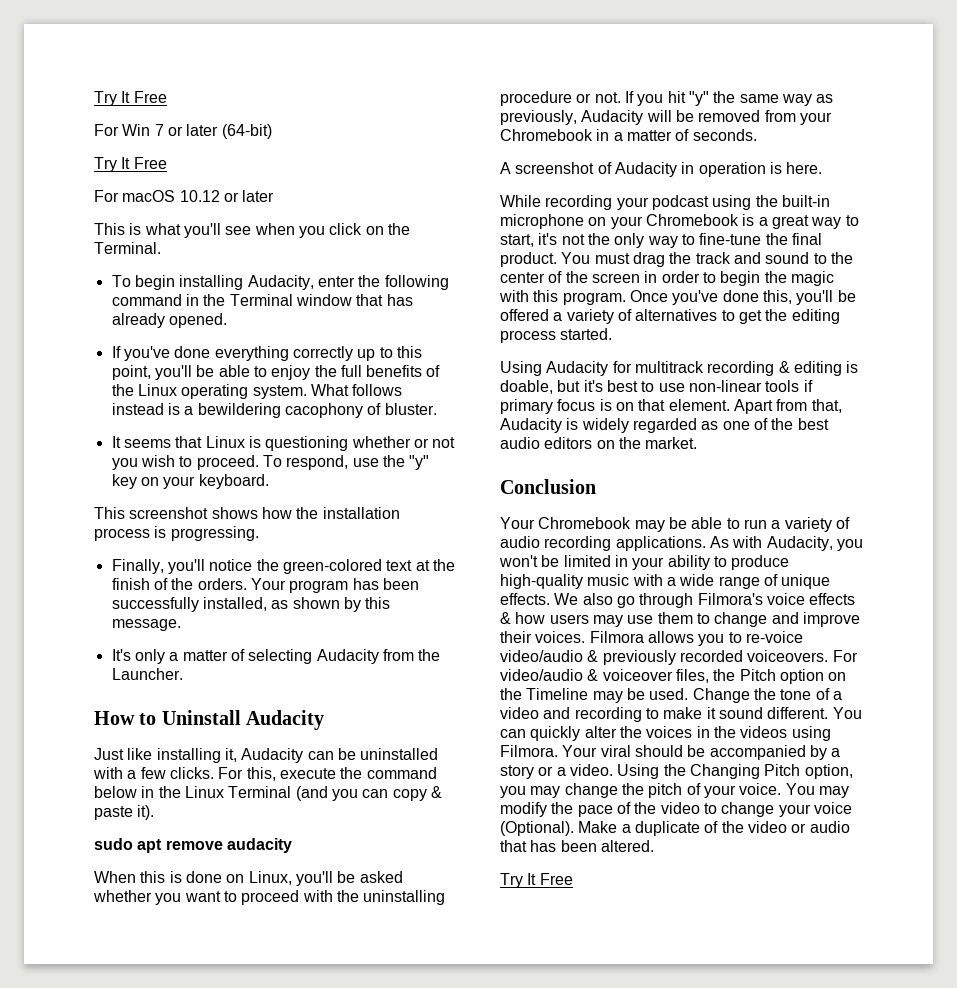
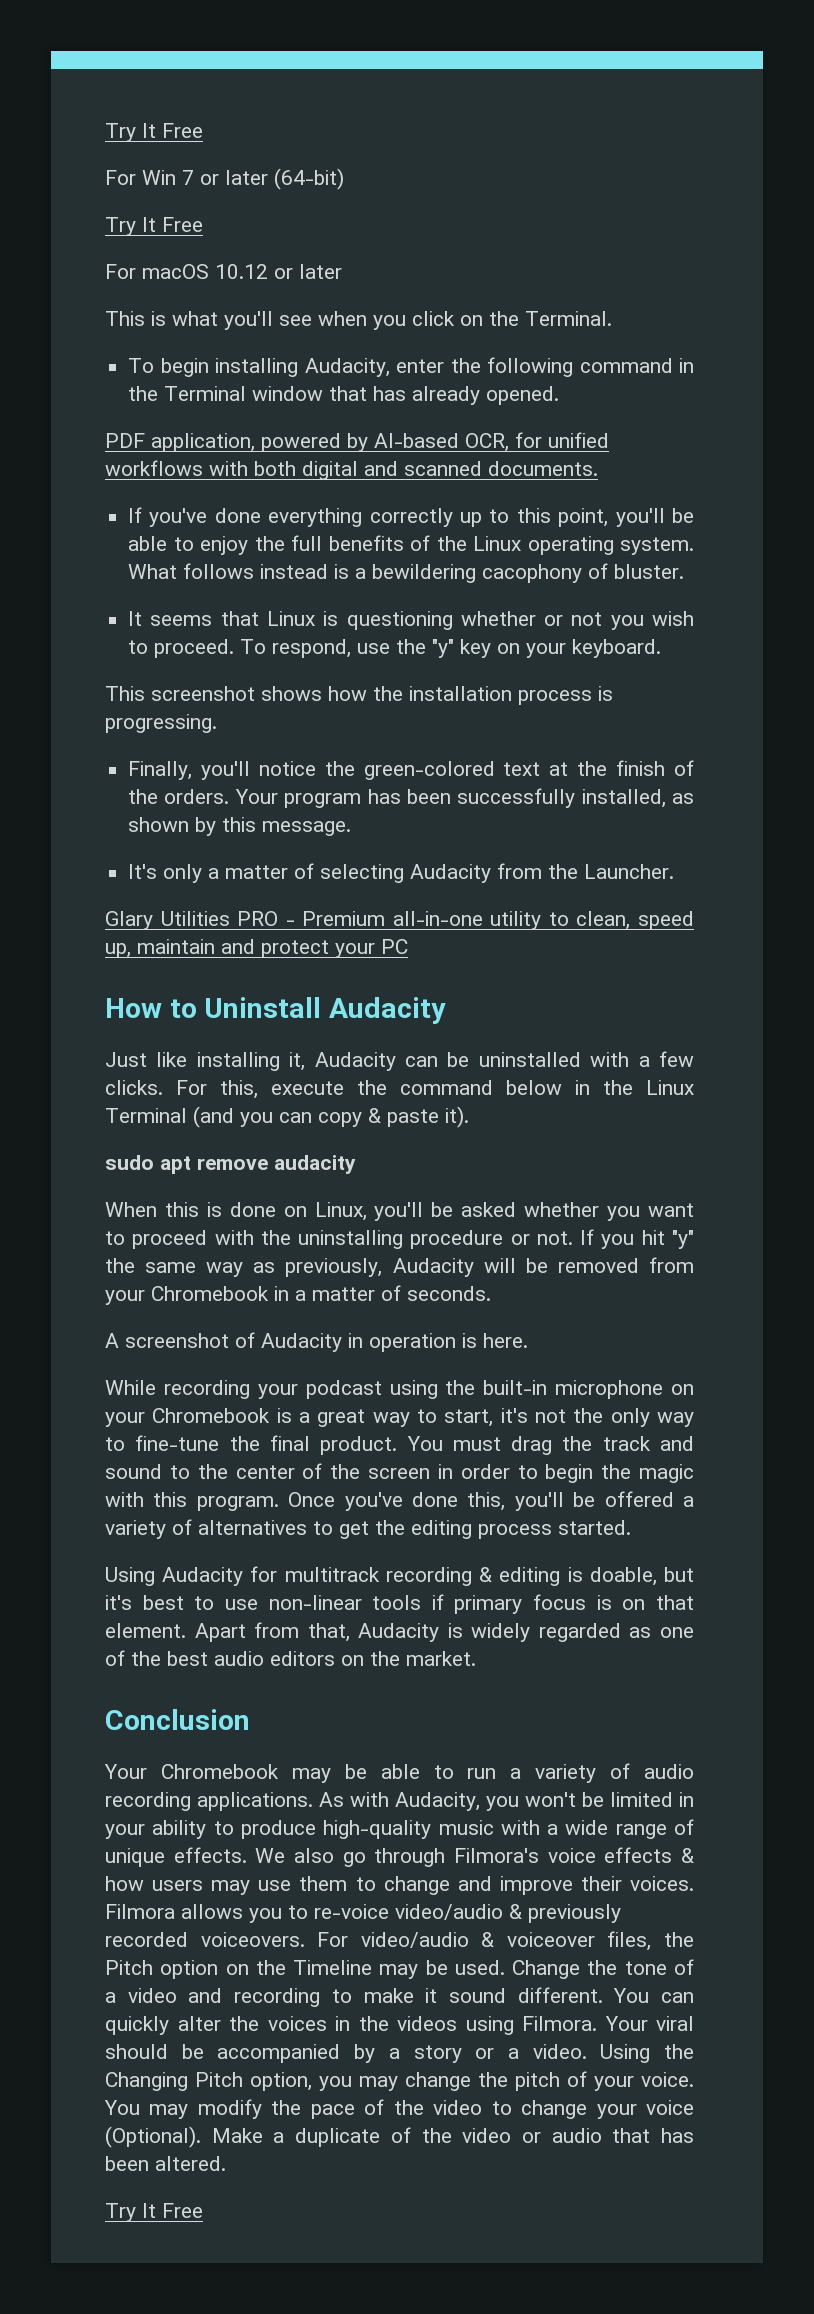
(227, 320) none -> [105,432,609,452] [105,460,598,480] // PDF application, powered by AI-based OCR, for unified workflows with both digital and scanned documents.
(183, 674) none -> [105,911,694,930] [105,939,408,958] // Glary Utilities PRO - Premium all-in-one utility to clean, speed up, maintain and protect your PC

